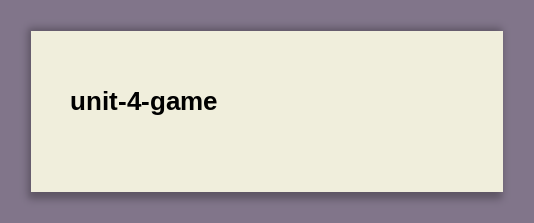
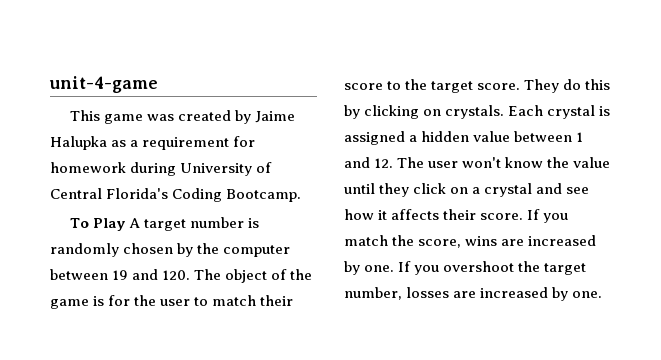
(217, 103) none -> [69,110,295,124] [50,136,256,150] [50,162,273,176] [50,188,302,202] [69,217,259,231] [50,243,291,257] [50,269,313,283] [50,295,294,309] [344,79,611,93] [344,105,611,119] [344,131,584,145] [344,157,611,168] [344,183,590,197] [344,209,569,223] [344,235,597,248] [344,261,587,275] [344,287,603,301] // This game was created by Jaime Halupka as a requirement for homework during University of Central Florida's Coding Bootcamp. // To Play A target number is randomly chosen by the computer between 19 and 120. The object of the game is for the user to match their score to the target score. They do this by clicking on crystals. Each crystal is assigned a hidden value between 1 and 12. The user won't know the value until they click on a crystal and see how it affects their score. If you match the score, wins are increased by one. If you overshoot the target number, losses are increased by one.

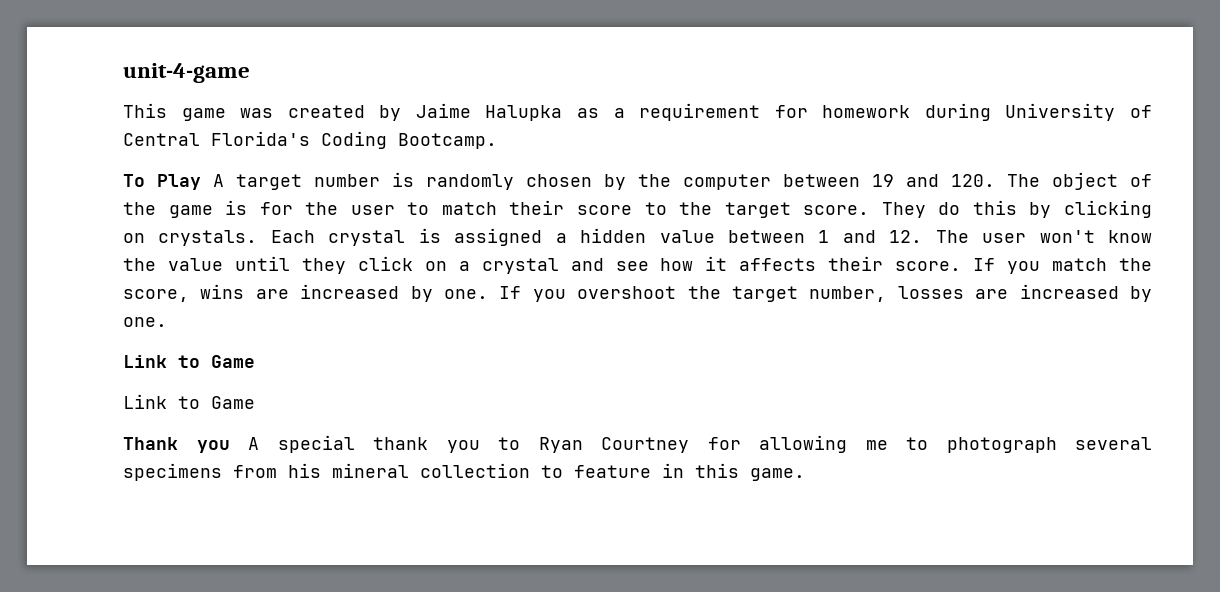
(603, 294) none -> [123,355,255,368] [123,394,255,409] [123,435,1152,453] [123,463,805,481] // Link to Game // Link to Game // Thank you A special thank you to Ryan Courtney for allowing me to photograph several specimens from his mineral collection to feature in this game.

